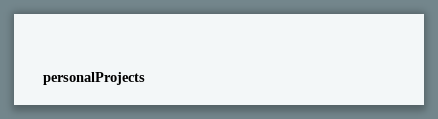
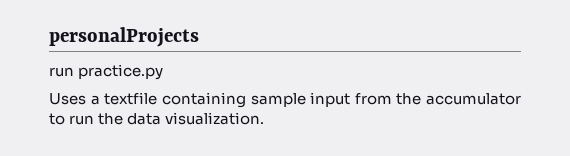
(145, 78) none -> [49,64,164,80] [49,92,521,108] [49,112,265,125] // run practice.py // Uses a textfile containing sample input from the accumulator to run the data visualization.

